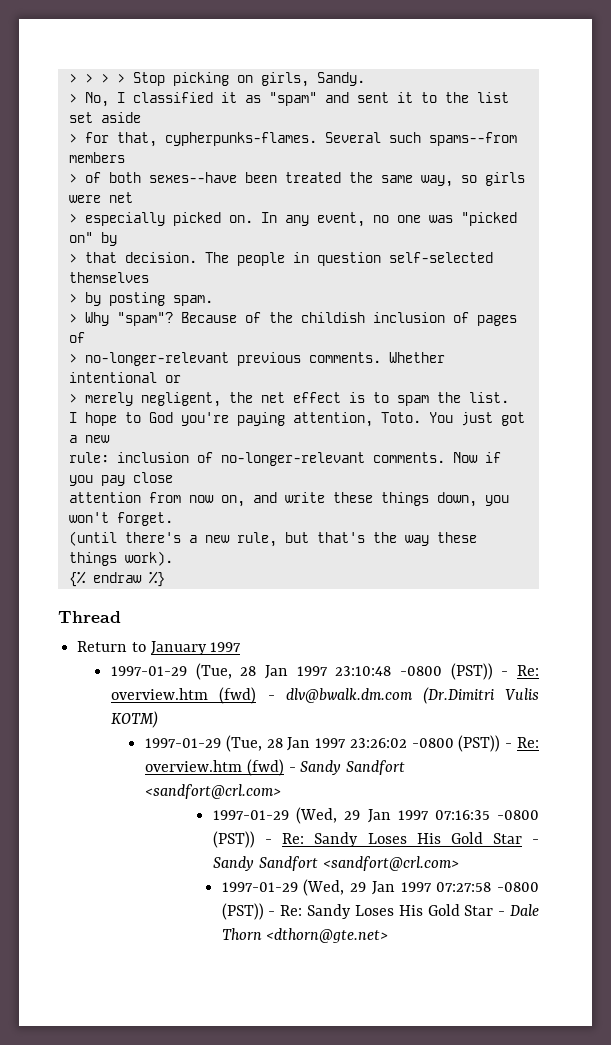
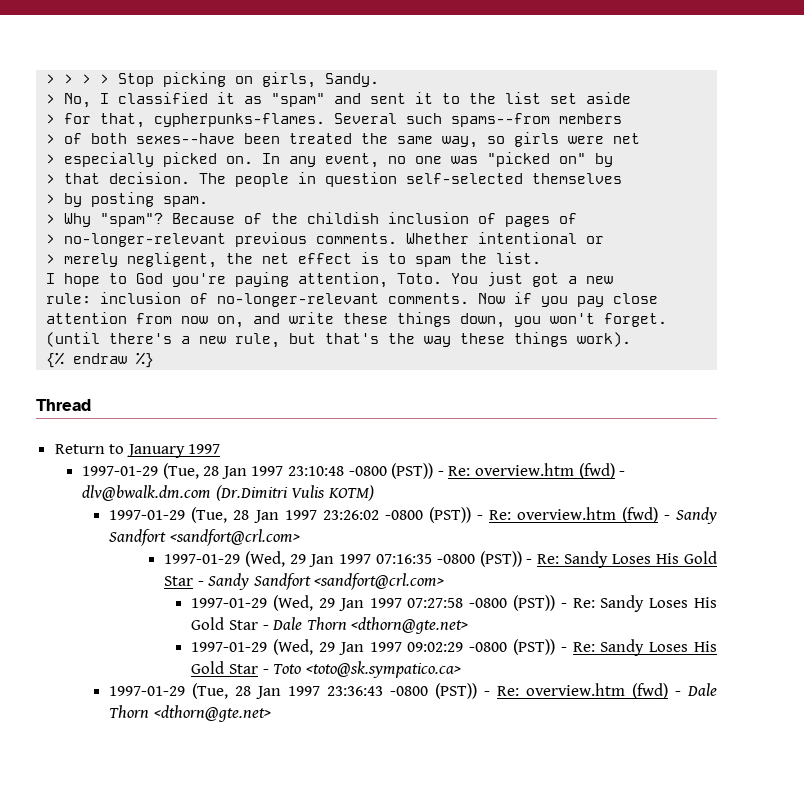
(389, 935) none -> [191,639,717,656] [191,661,461,678] [109,683,717,699] [109,705,271,722] // 1997-01-29 (Wed, 29 Jan 1997 09:02:29 -0800 (PST)) - Re: Sandy Loses His Gold Star - Toto <toto@sk.sympatico.ca> // 1997-01-29 (Tue, 28 Jan 1997 23:36:43 -0800 (PST)) - Re: overview.htm (fwd) - Dale Thorn <dthorn@gte.net>

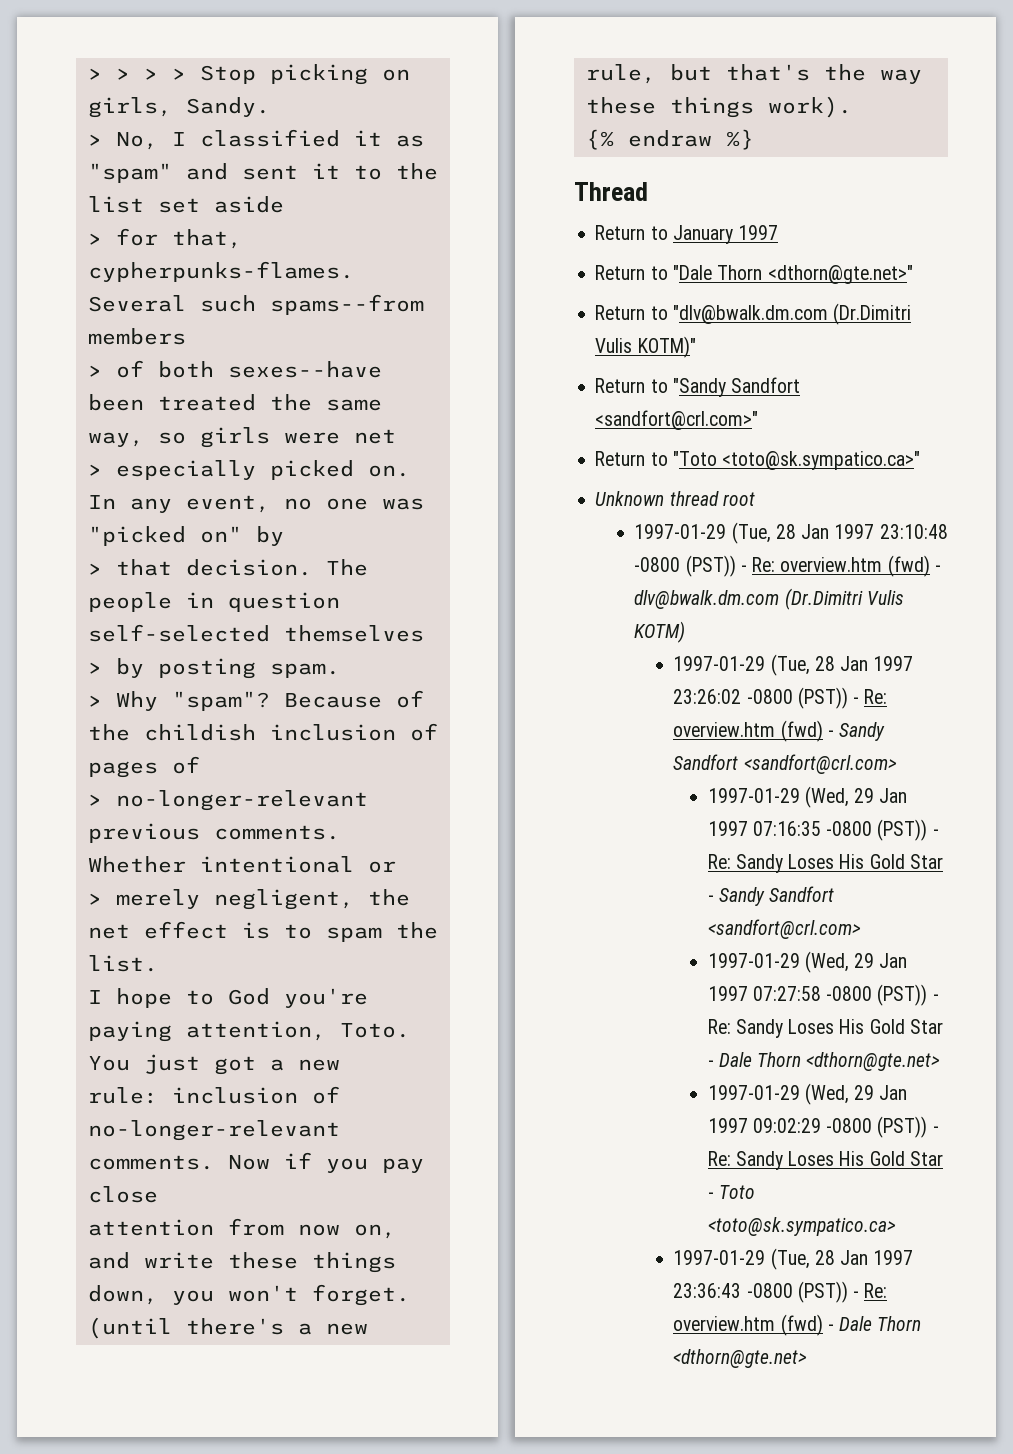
(221, 449) none -> [595,265,913,284] [595,303,912,325] [595,336,696,358] [595,377,801,397] [595,410,759,430] [595,451,921,470] [595,491,755,506] // Return to "Dale Thorn <dthorn@gte.net>" // Return to "dlv@bwalk.dm.com (Dr.Dimitri Vulis KOTM)" // Return to "Sandy Sandfort <sandfort@crl.com>" // Return to "Toto <toto@sk.sympatico.ca>" // Unknown thread root

